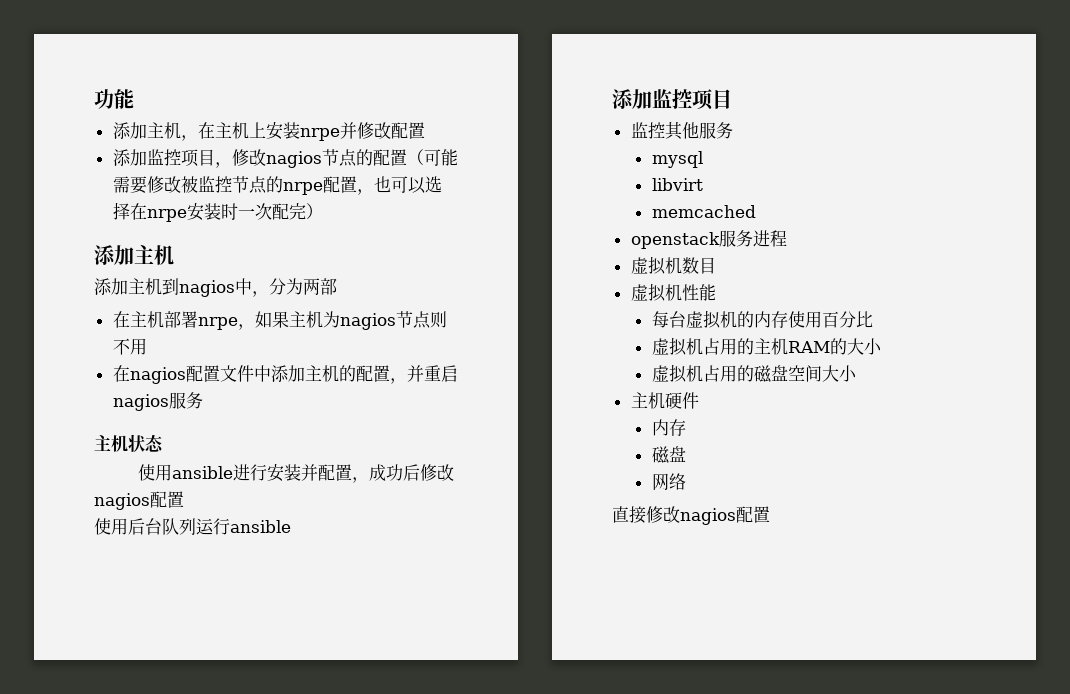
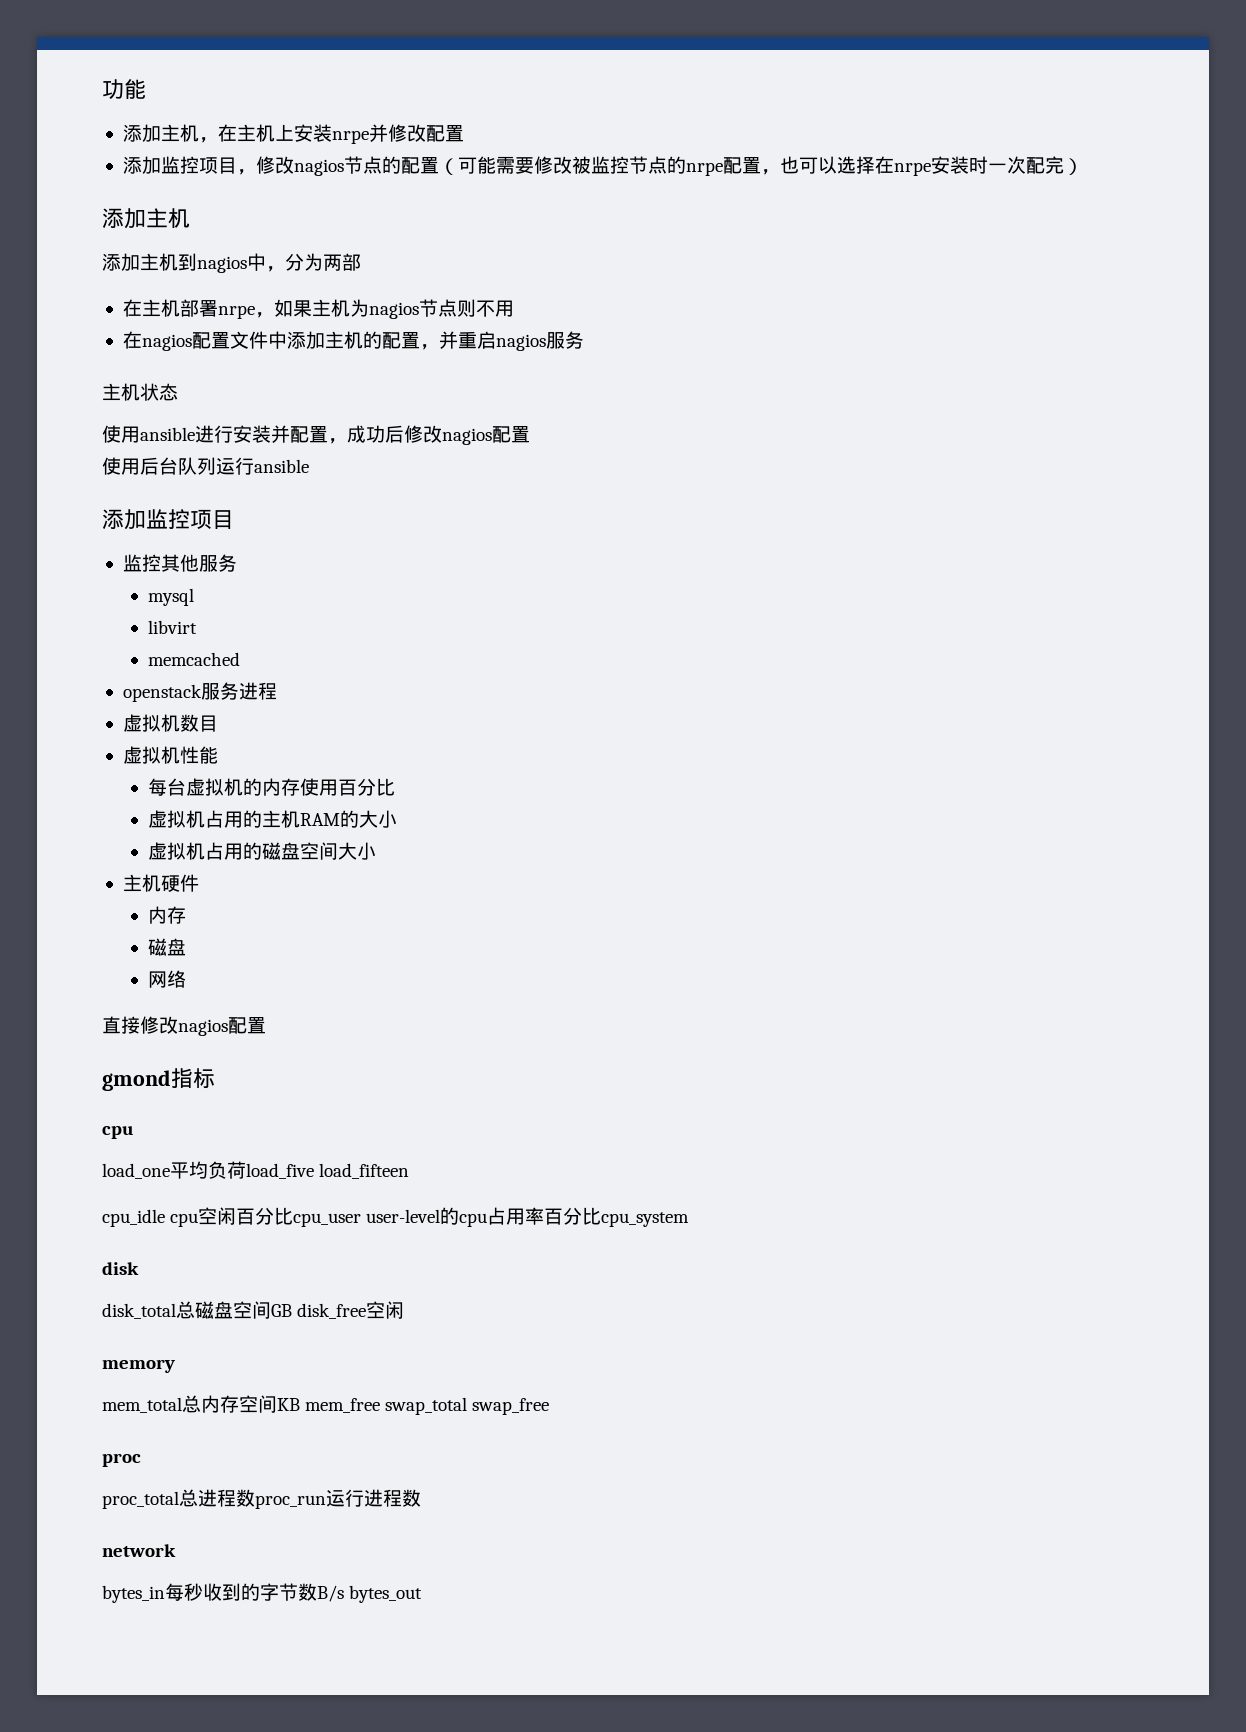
(770, 514) none -> [102,1068,215,1091] [102,1126,134,1139] [102,1161,410,1179] [102,1207,690,1227] [102,1262,139,1275] [102,1301,405,1319] [102,1359,175,1373] [102,1395,550,1415] [102,1453,141,1467] [102,1489,421,1509] [102,1544,176,1557] [102,1583,423,1603] // gmond指标 // cpu // load_one平均负荷load_five load_fifteen // cpu_idle cpu空闲百分比cpu_user user-level的cpu占用率百分比cpu_system // disk // disk_total总磁盘空间GB disk_free空闲 // memory // mem_total总内存空间KB mem_free swap_total swap_free // proc // proc_total总进程数proc_run运行进程数 // network // bytes_in每秒收到的字节数B/s bytes_out

